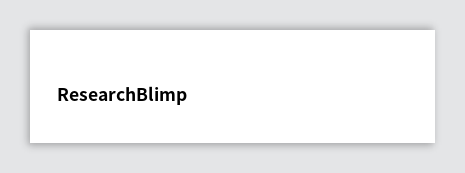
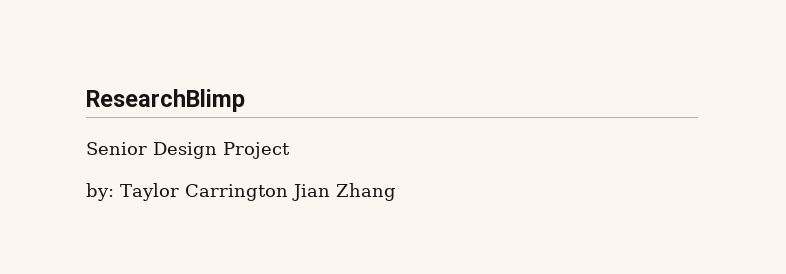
(187, 95) none -> [86,142,290,159] [86,183,396,201] // Senior Design Project // by: Taylor Carrington Jian Zhang

